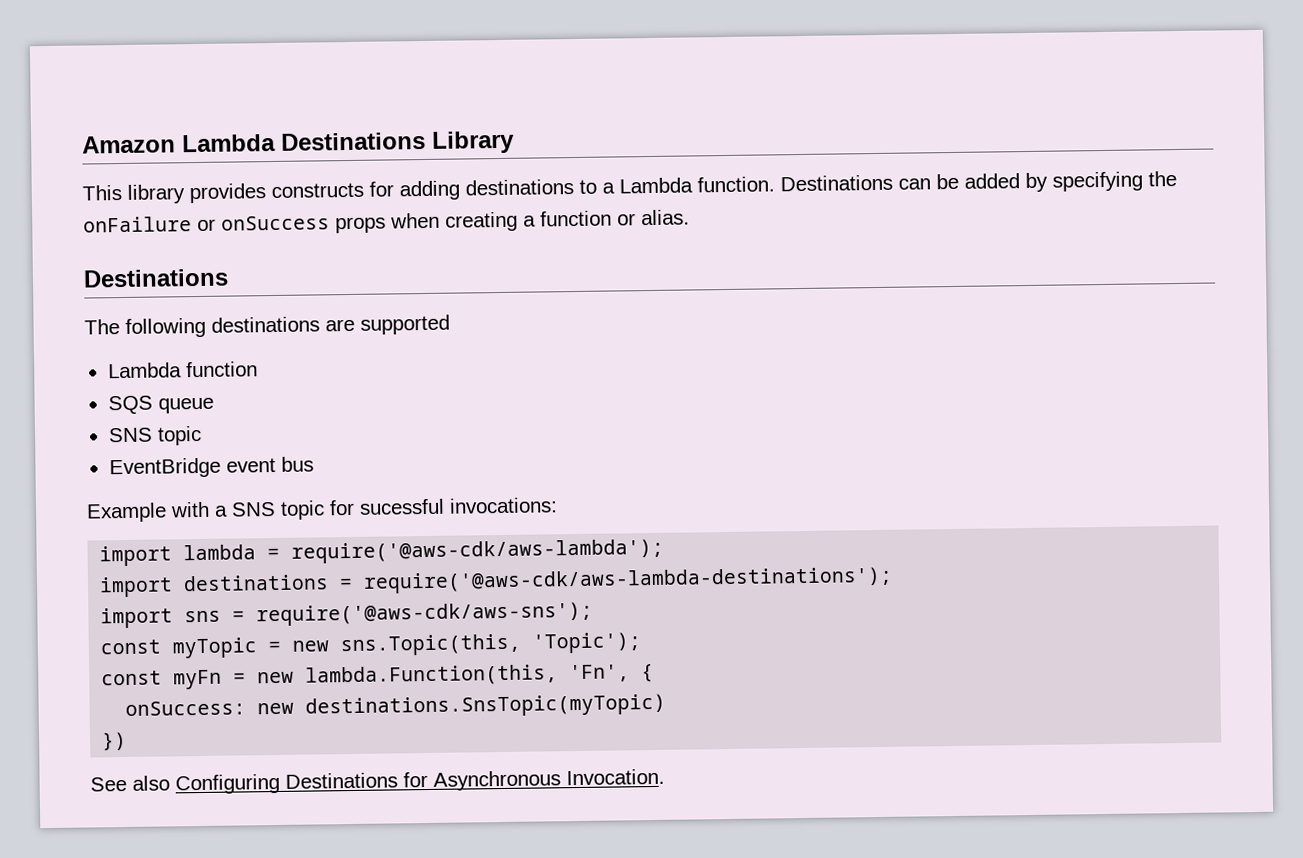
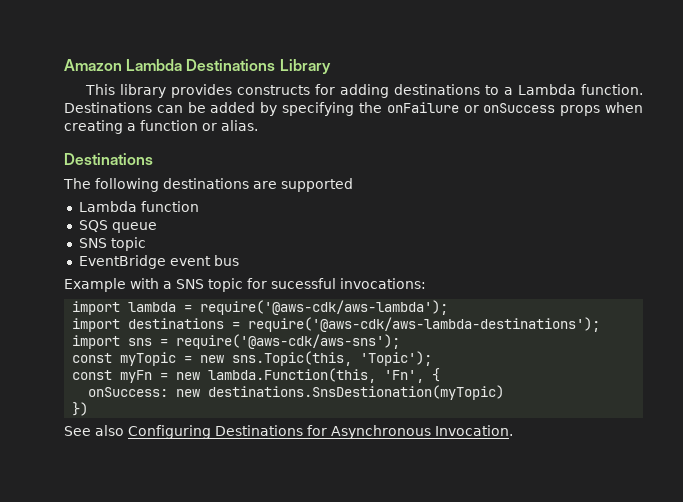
[305,693,667,719] destinations.SnsTopic(myTopic) -> [208,385,505,400] destinations.SnsDestionation(myTopic)

